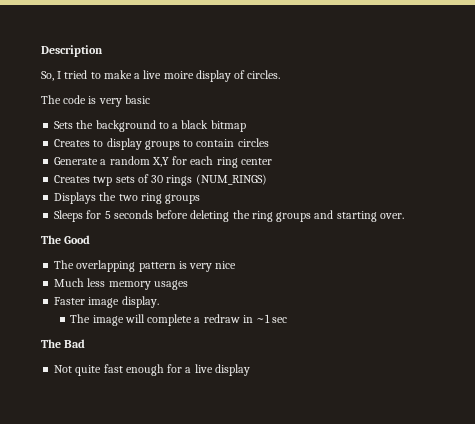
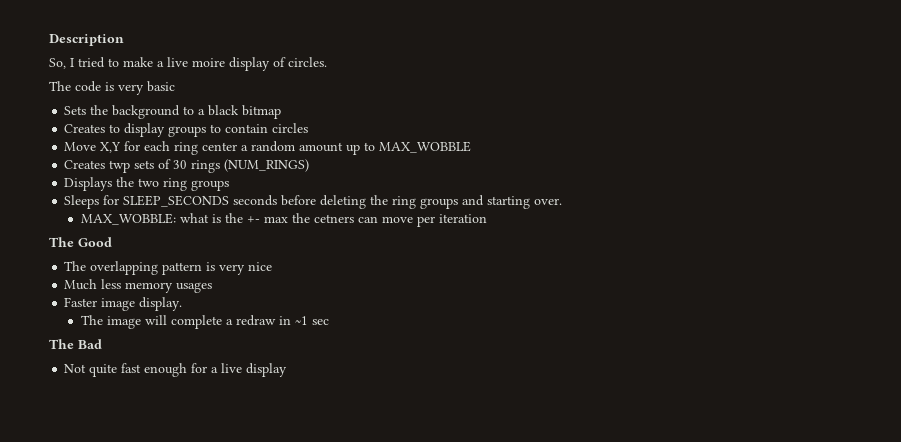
[54,156,150,165] Generate a random -> [64,142,97,151] Move
(272, 161) none -> [241,141,472,155] a random amount up to MAX_WOBBLE
[104,211,111,219] 5 -> [123,195,230,207] SLEEP_SECONDS
(404, 216) none -> [80,213,487,227] // MAX_WOBBLE: what is the +- max the cetners can move per iteration

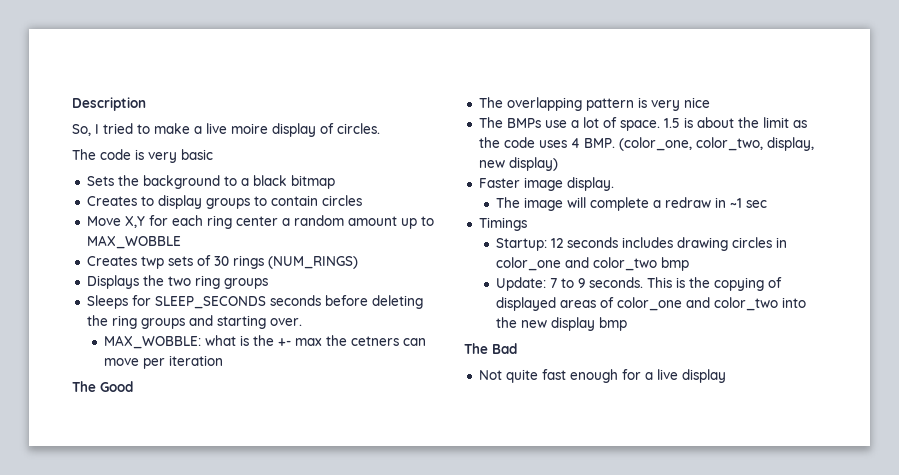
[64,279,213,293] Much less memory usages -> [478,117,807,131] [478,137,814,151] [478,157,558,171] The BMPs use a lot of space. 1.5 is about the limit as the code uses 4 BMP. (color_one, color_two, display, new display)
(329, 322) none -> [478,217,527,231] [495,237,787,251] [495,257,689,271] [495,277,782,291] [495,297,806,311] [495,317,627,331] // Timings // Startup: 12 seconds includes drawing circles in color_one and color_two bmp // Update: 7 to 9 seconds. This is the copying of displayed areas of color_one and color_two into the new display bmp

